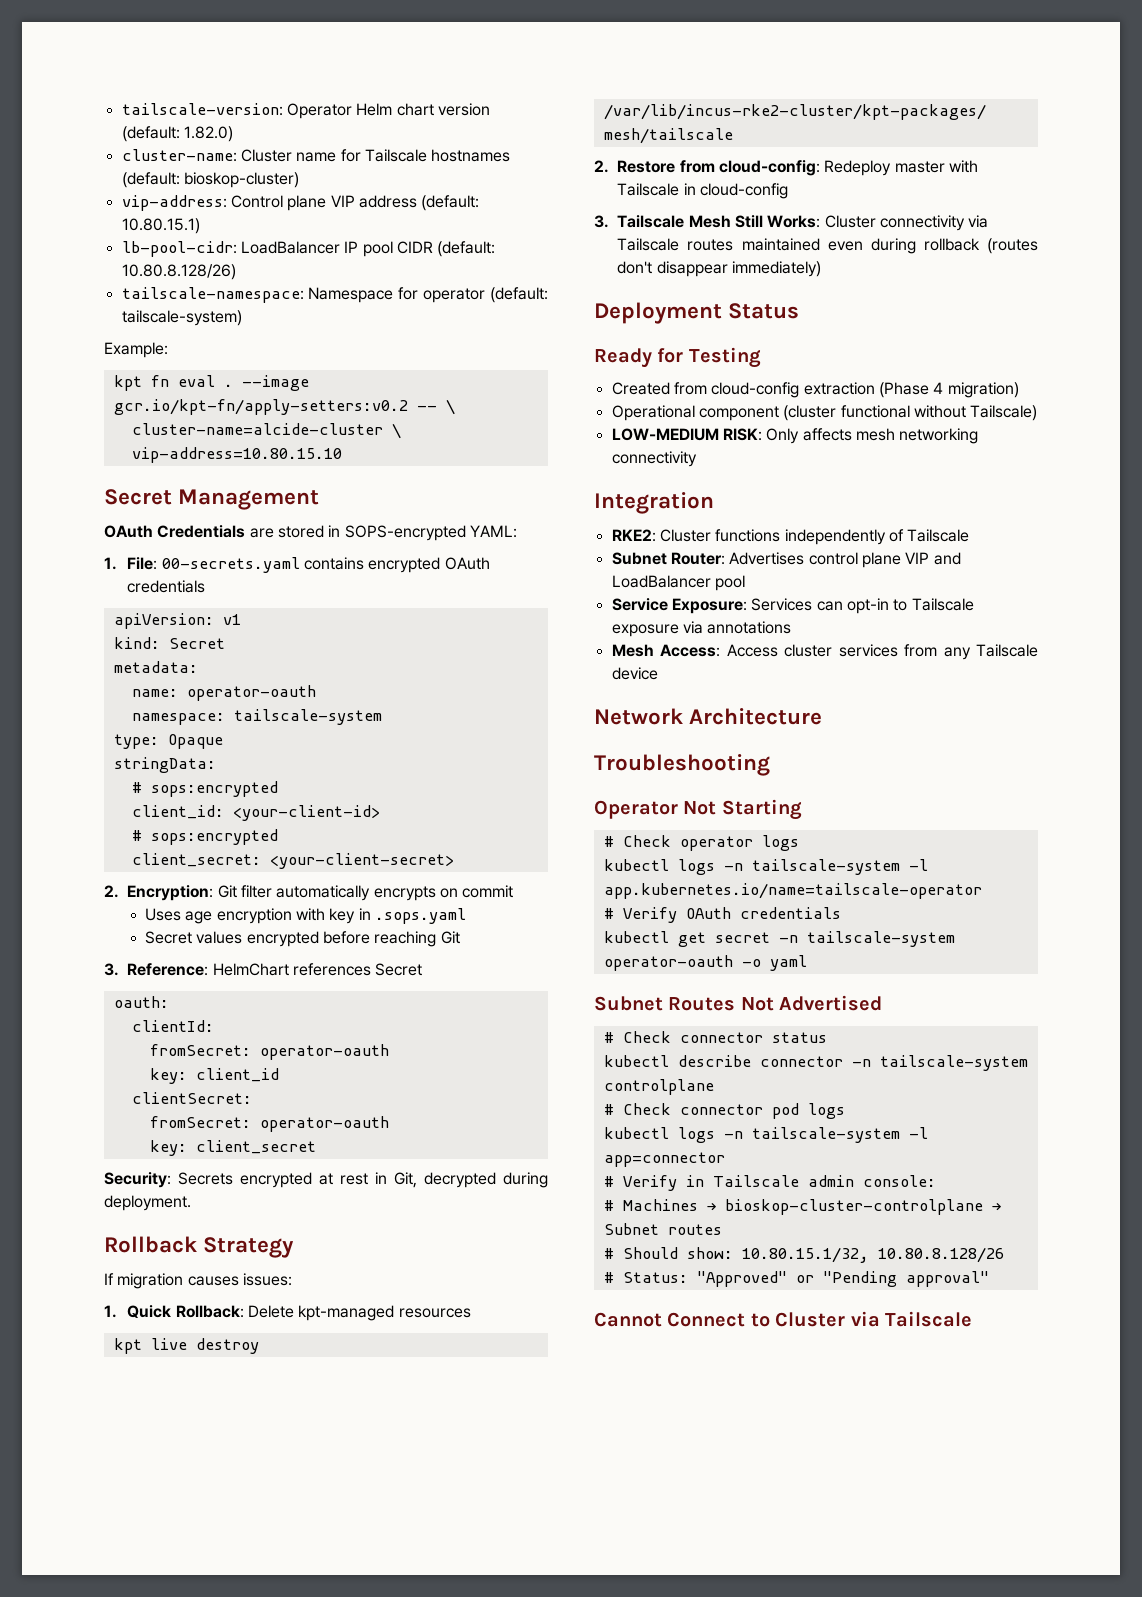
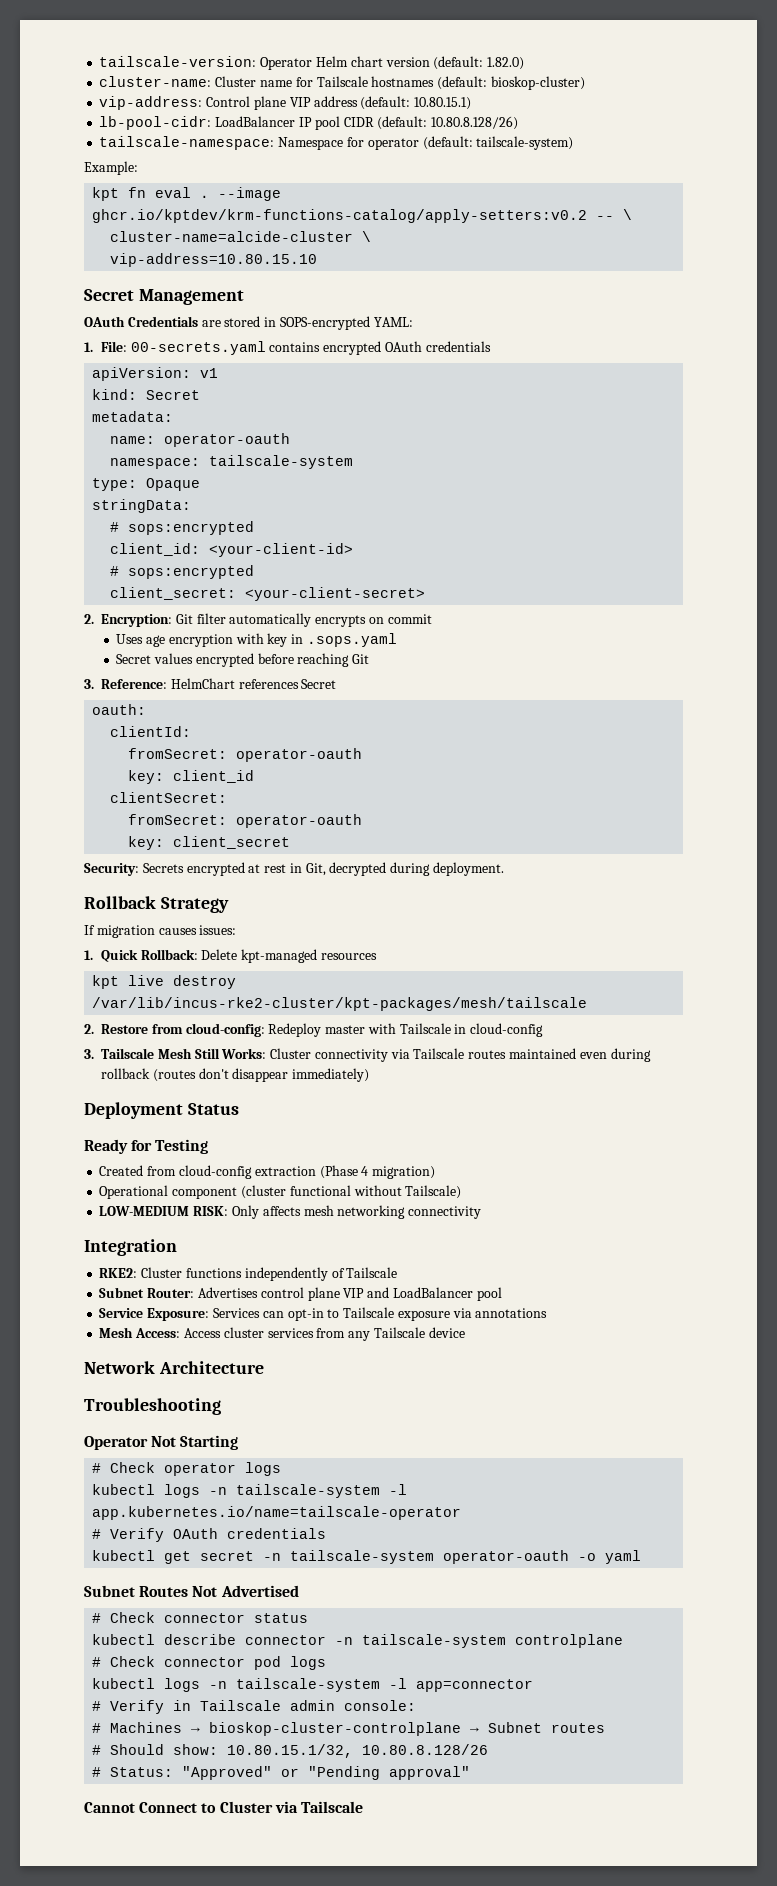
[113,399,408,415] gcr.io/kpt-fn/apply-setters:v0.2 -> [92,209,588,223] ghcr.io/kptdev/krm-functions-catalog/apply-setters:v0.2

